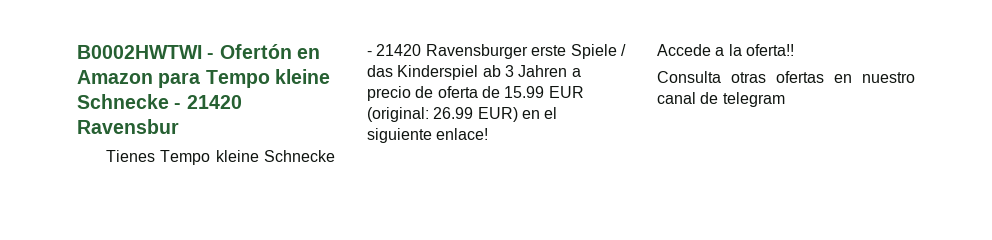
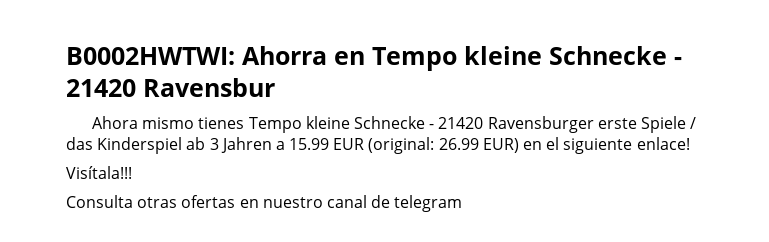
[77,44,320,59] [77,70,201,88] B0002HWTWI - Ofertón en Amazon para -> [66,46,365,65] B0002HWTWI: Ahorra en
[105,150,155,162] Tienes -> [92,116,245,129] Ahora mismo tienes
[367,86,500,101] precio de oferta de -> (285, 145) none
[657,44,794,56] Accede a la oferta!! -> [66,166,132,179] Visítala!!!

